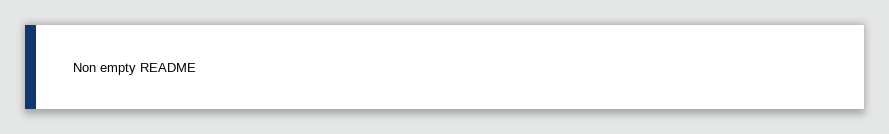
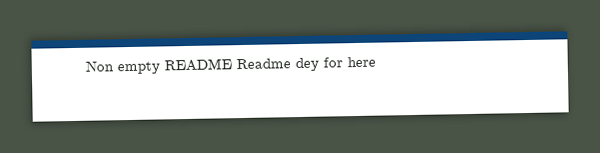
(196, 67) none -> [236,56,376,72] Readme dey for here

